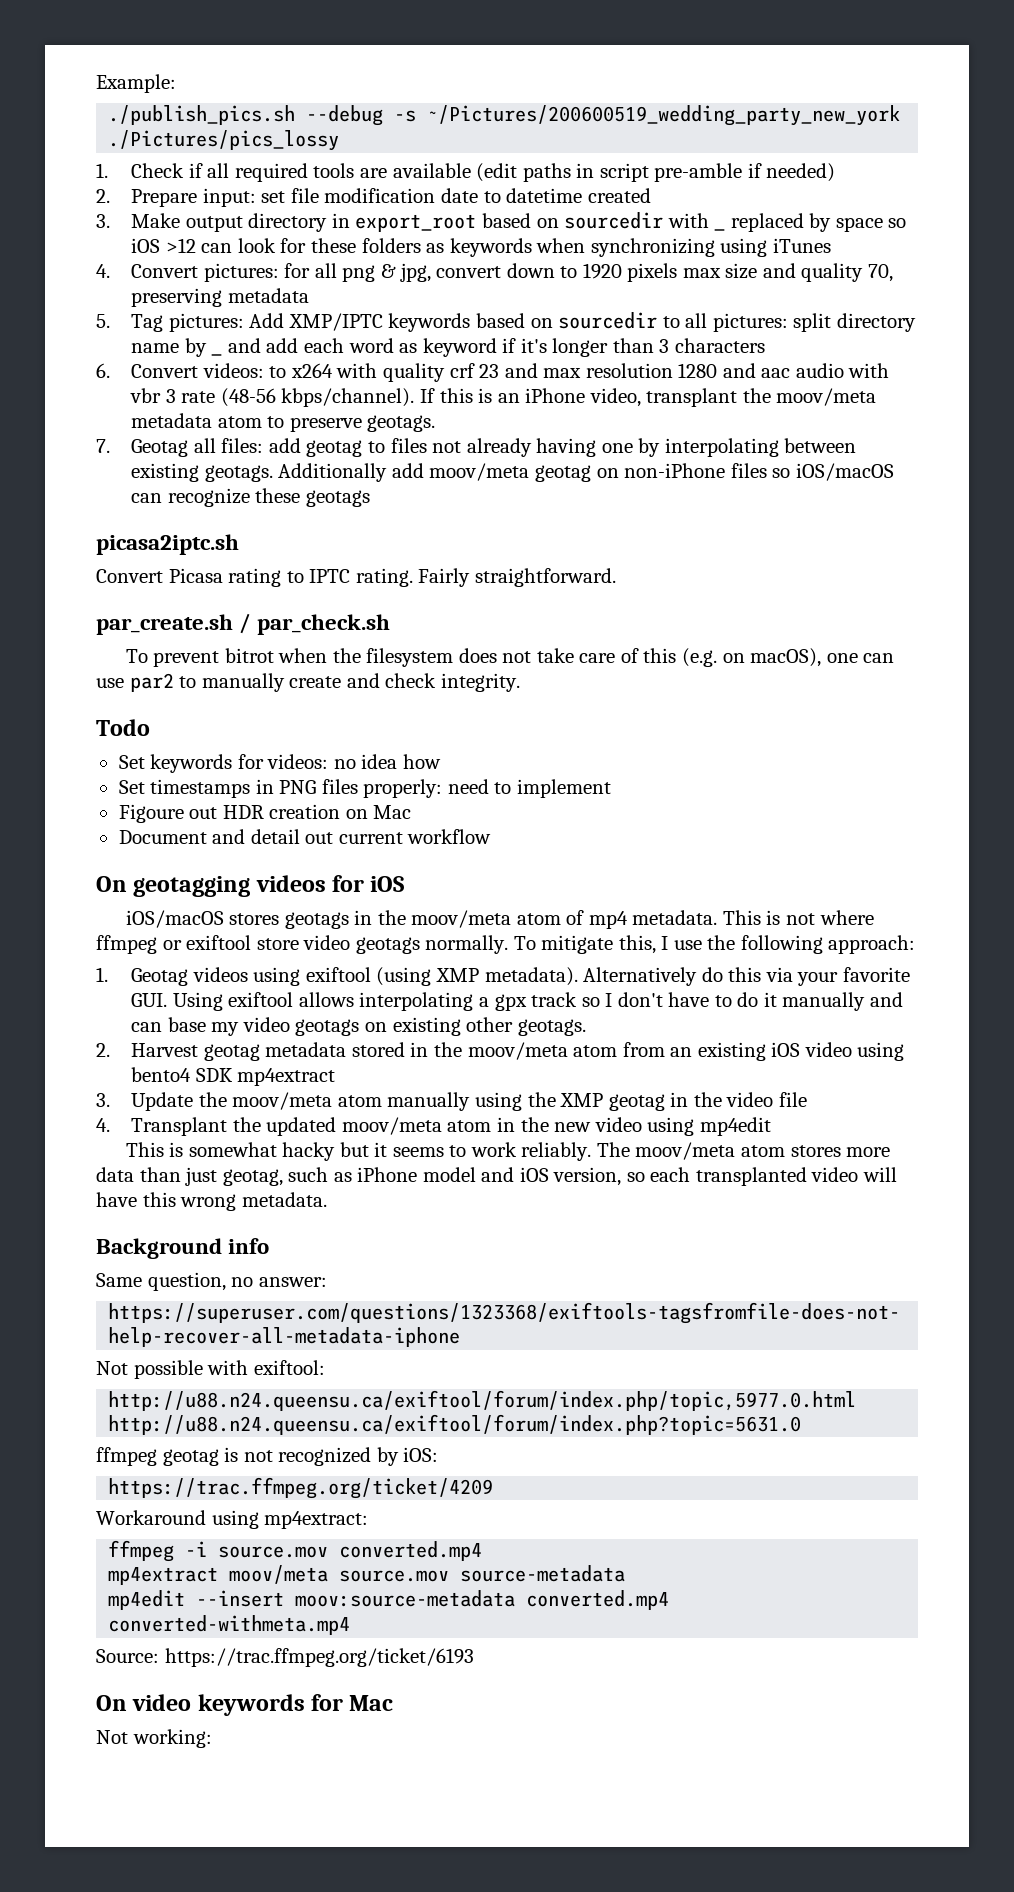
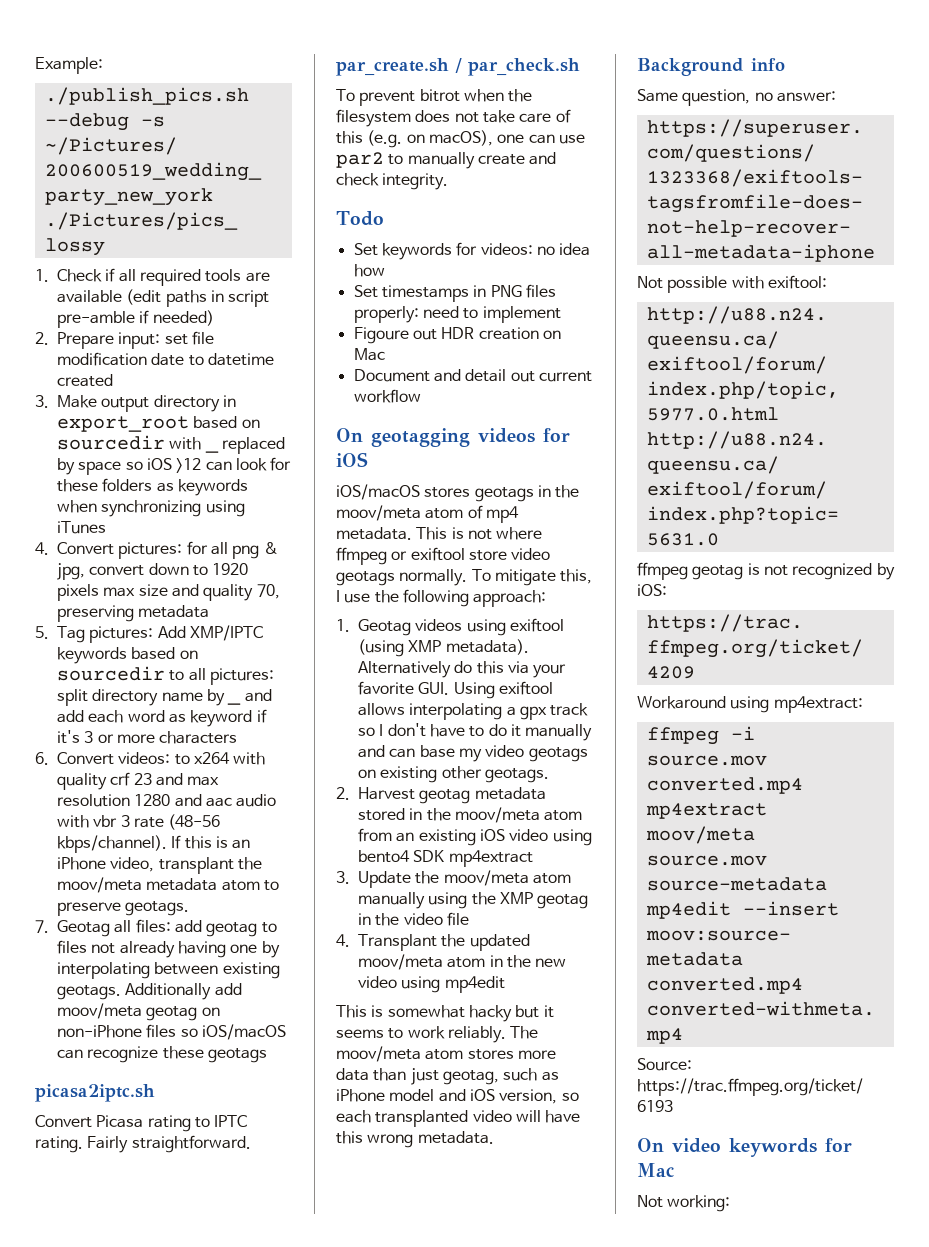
[552,338,670,357] longer than 3 -> [84,731,155,743] 3 or more

